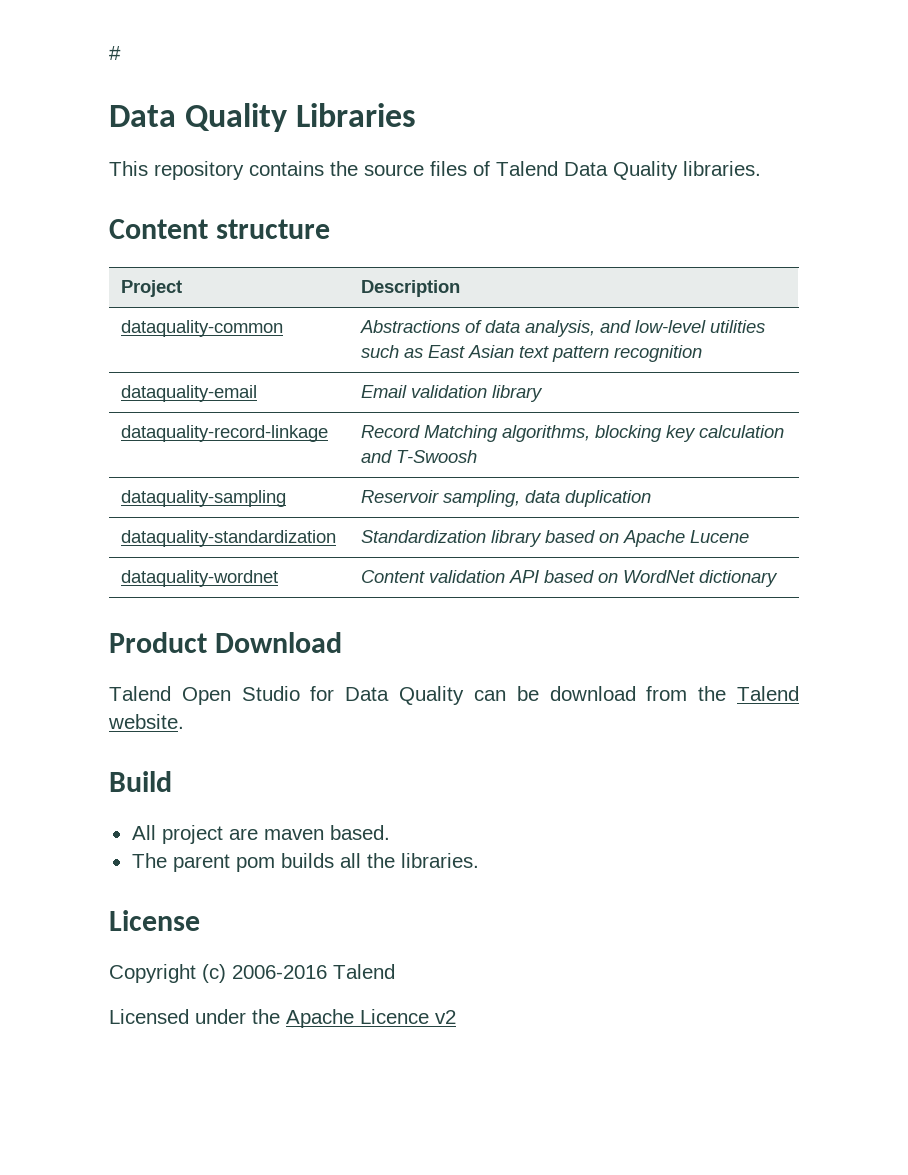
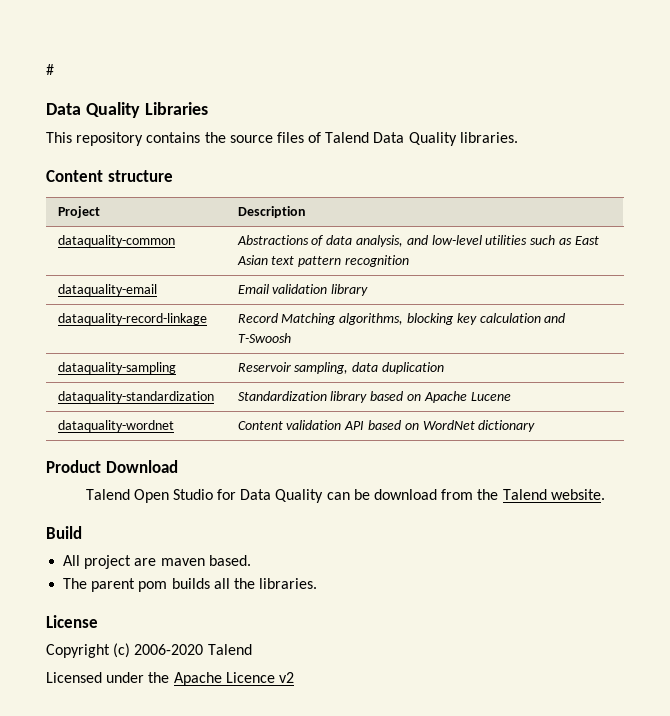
[232,965,327,979] 2006-2016 -> [134,644,204,655] 2006-2020

